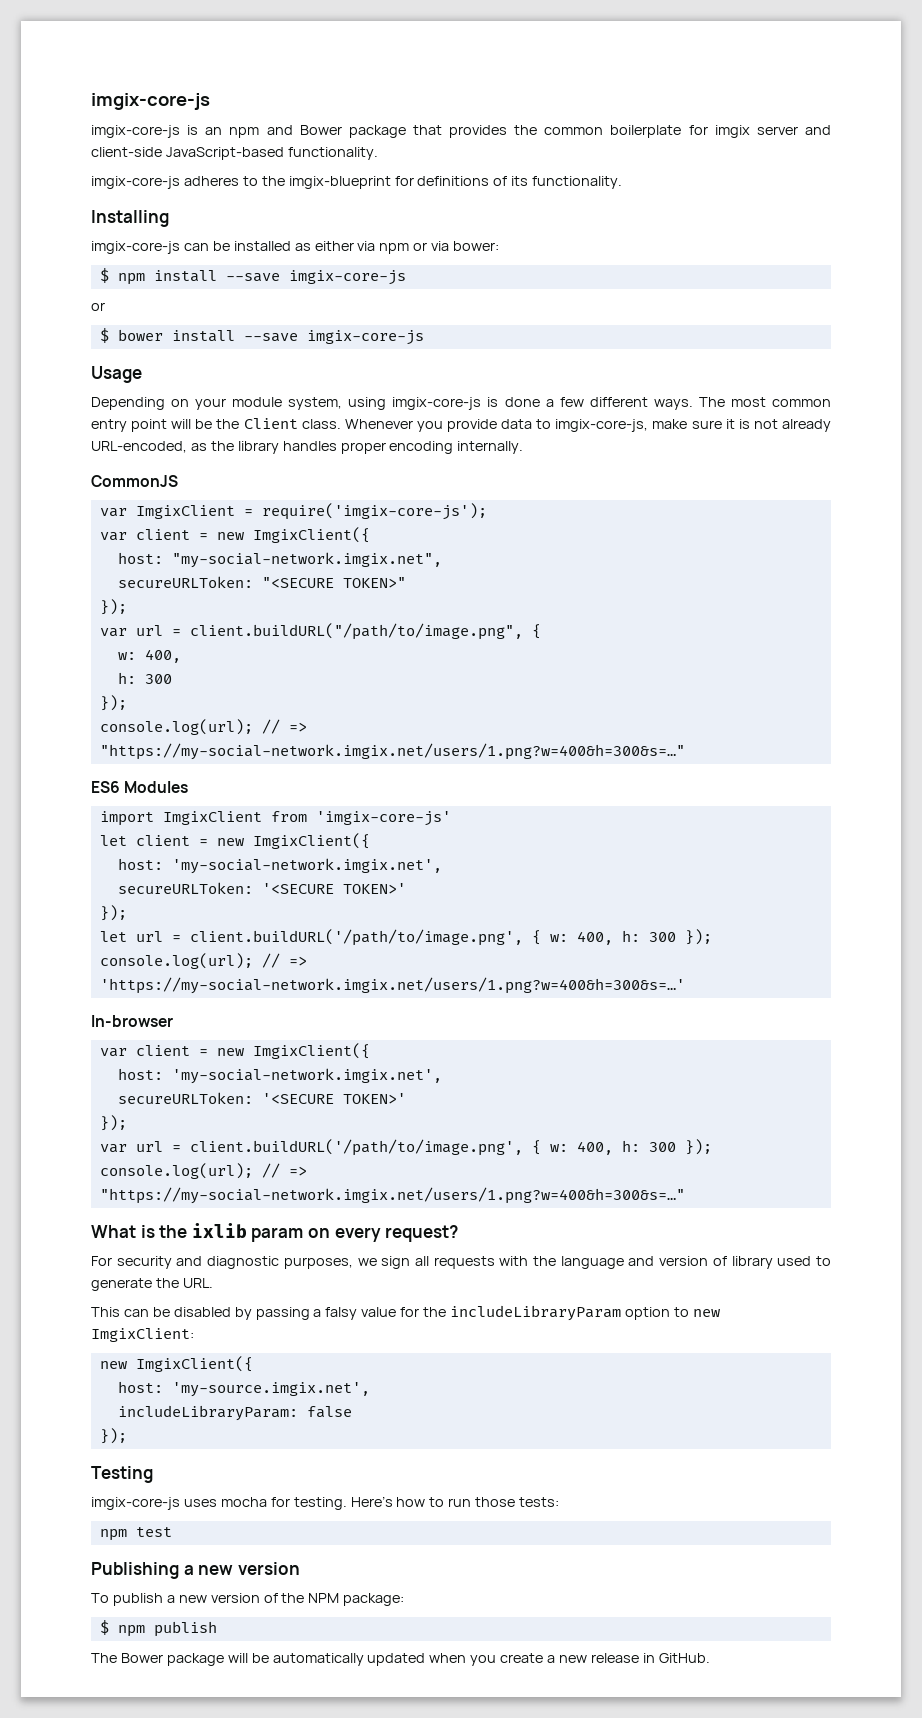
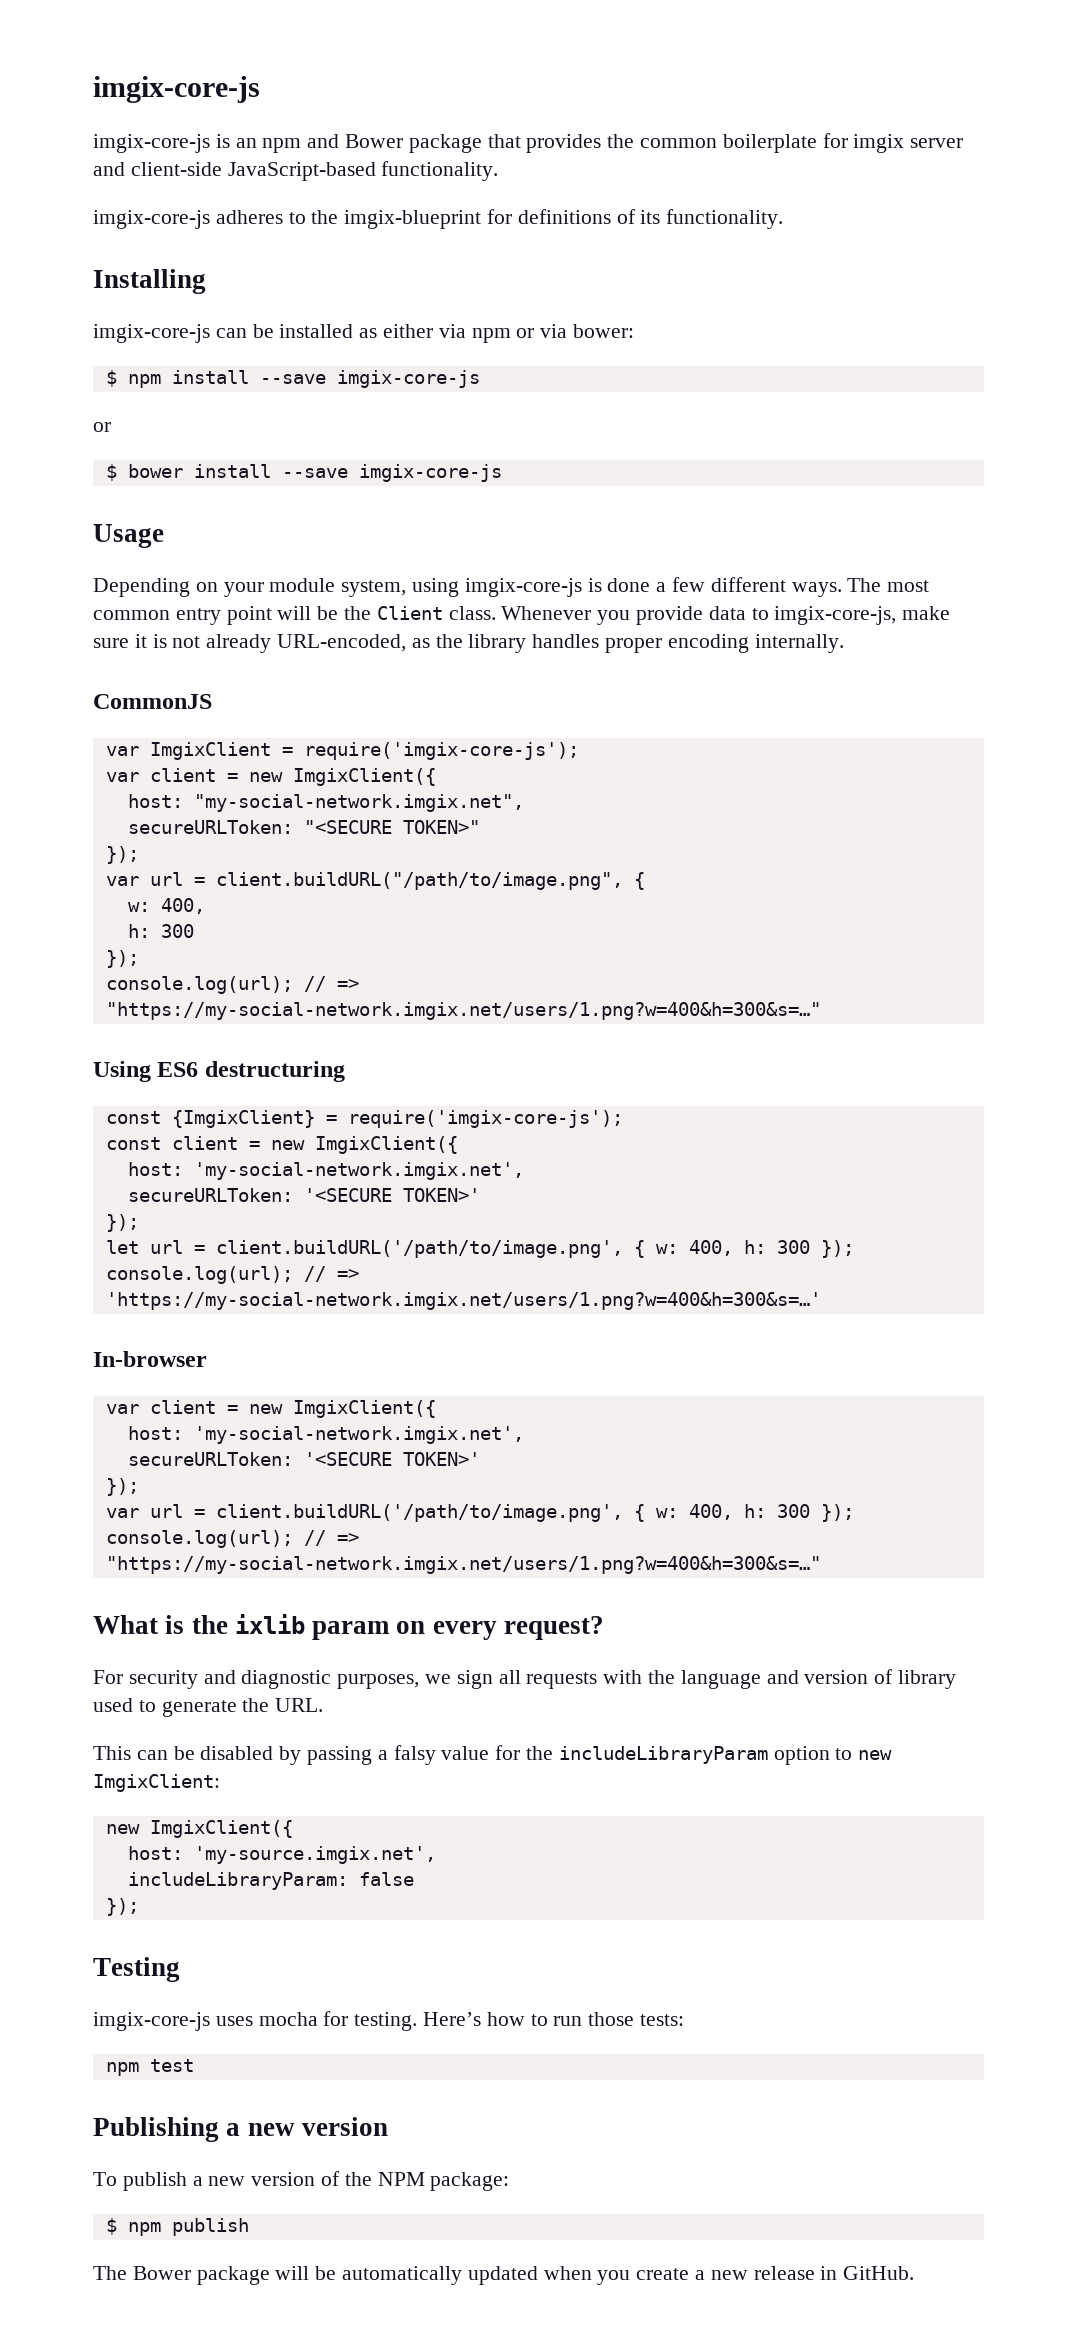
[91,781,189,793] [99,811,451,826] [99,835,127,846] ES6 Modules // import ImgixClient from 'imgix-core-js' // let -> [93,1061,345,1082] [105,1110,623,1128] [105,1137,161,1150] Using ES6 destructuring // const {ImgixClient} = require('imgix-core-js'); // const

